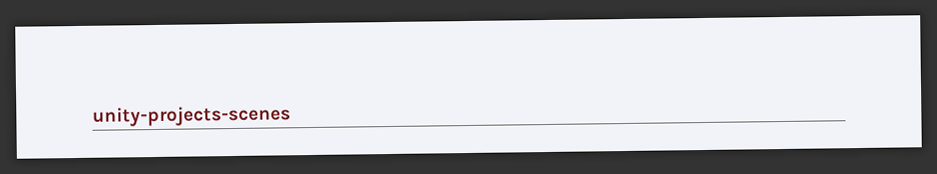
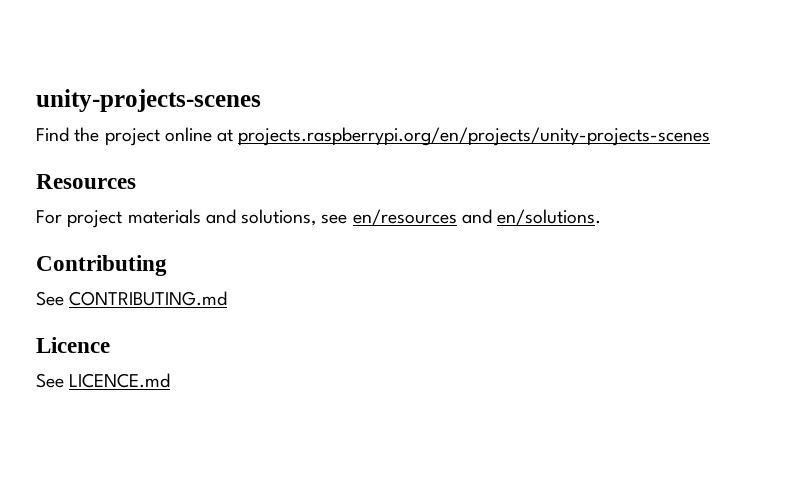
(291, 116) none -> [36,127,711,146] [36,174,136,189] [36,209,602,228] [36,255,167,276] [36,291,228,306] [36,337,110,353] [36,373,171,388] // Find the project online at projects.raspberrypi.org/en/projects/unity-projects-scenes // Resources // For project materials and solutions, see en/resources and en/solutions. // Contributing // See CONTRIBUTING.md // Licence // See LICENCE.md

